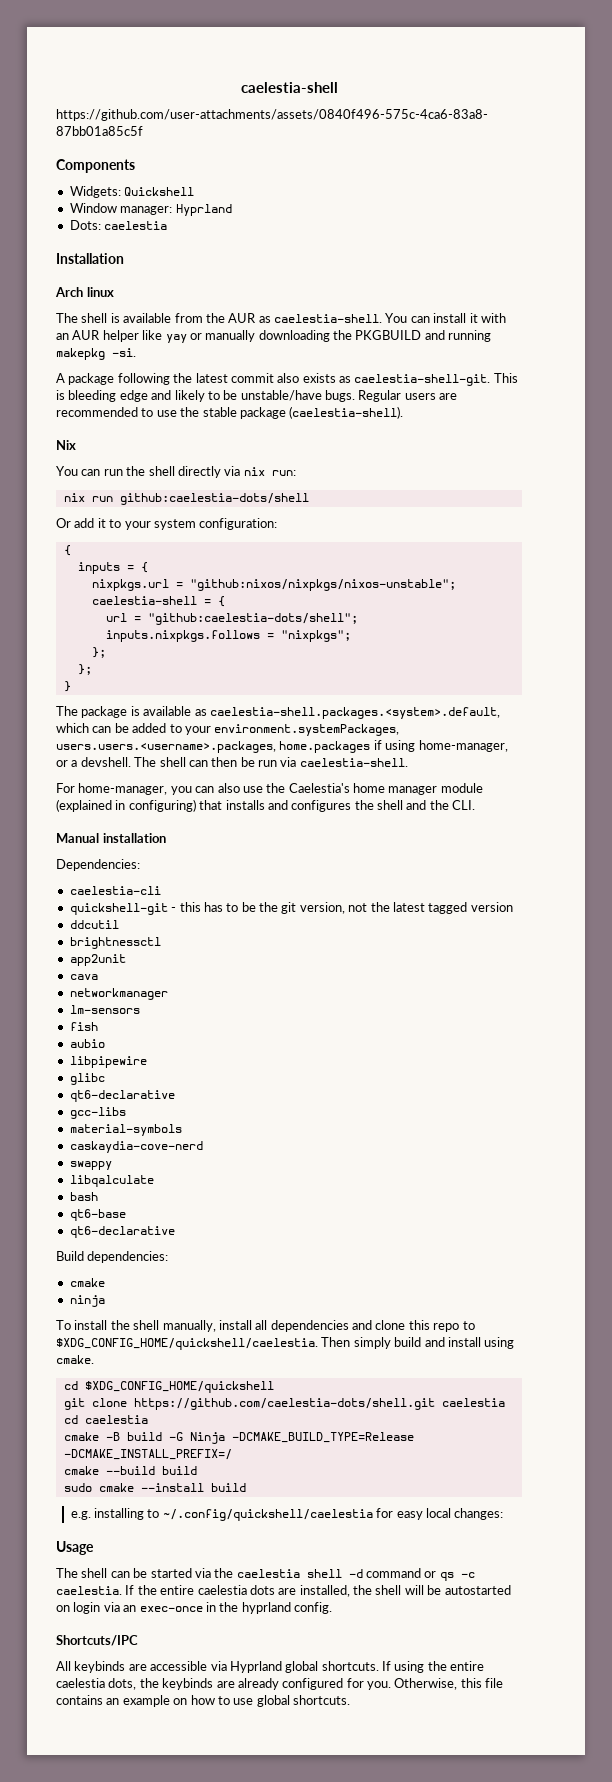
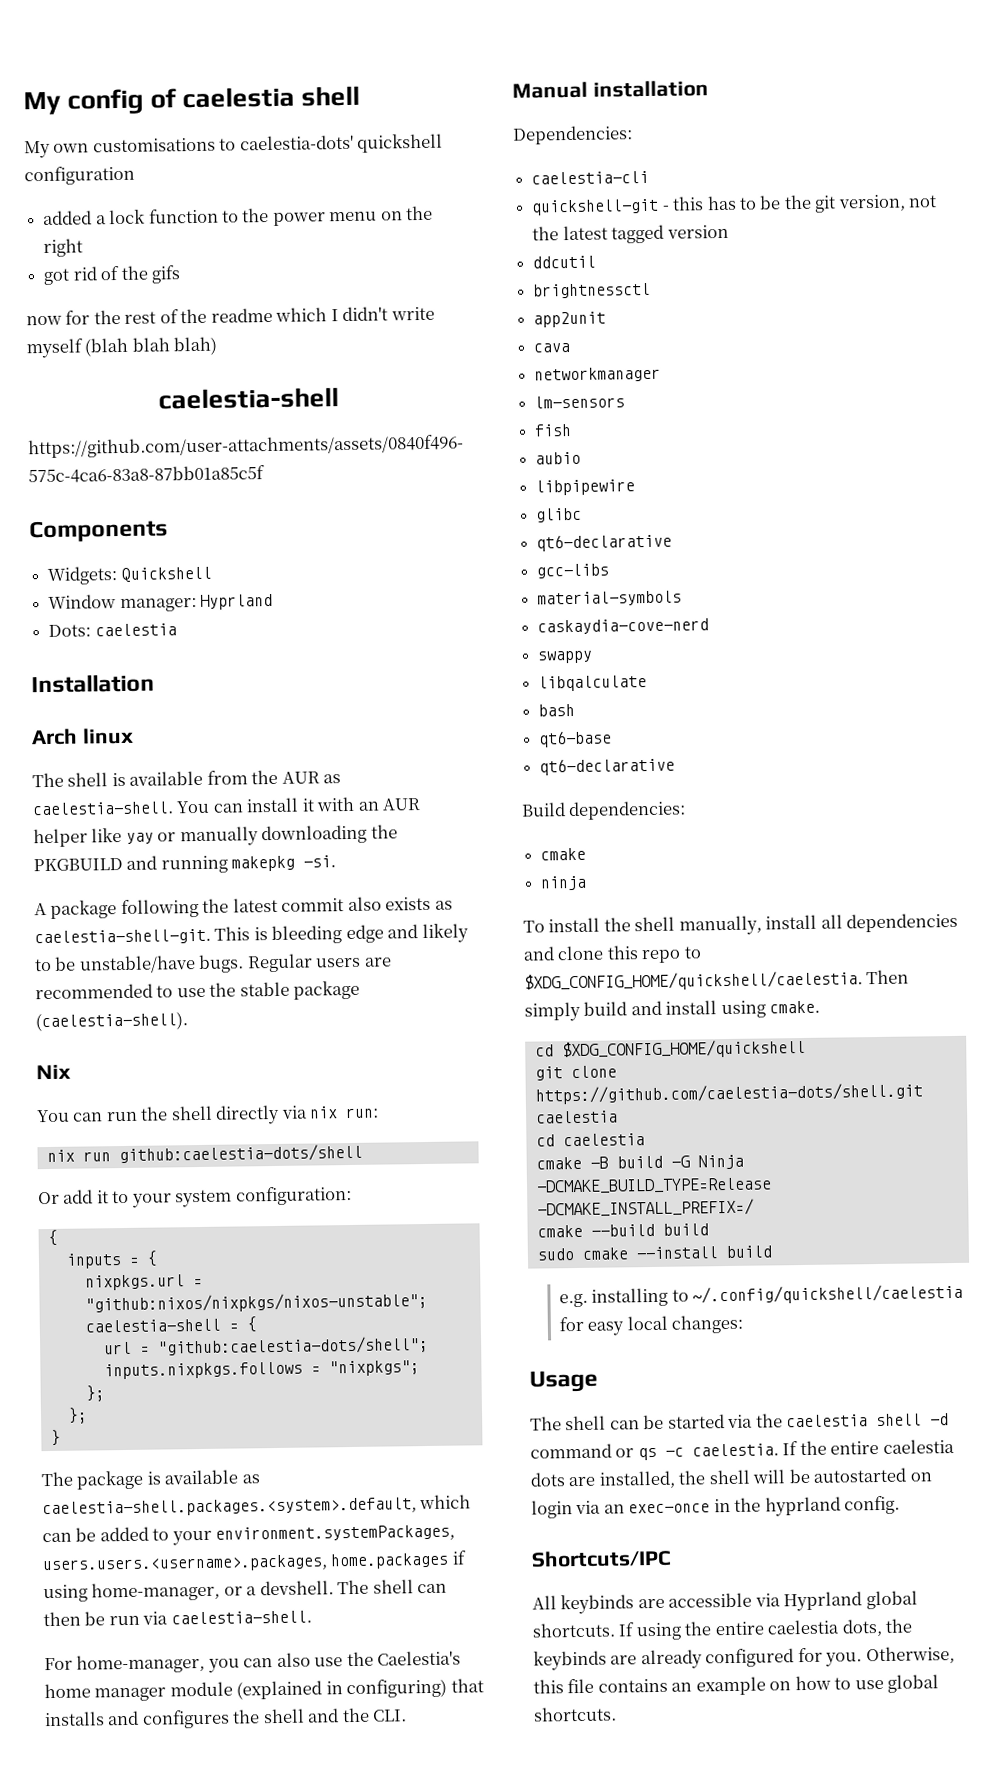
(240, 87) none -> [23,85,361,116] [24,133,444,159] [24,165,135,186] [43,205,434,226] [43,238,84,257] [43,265,181,285] [26,306,435,326] [26,336,218,359] My config of caelestia shell // My own customisations to caelestia-dots' quickshell configuration // added a lock function to the power menu on the right // got rid of the gifs // now for the rest of the readme which I didn't write myself (blah blah blah) //

